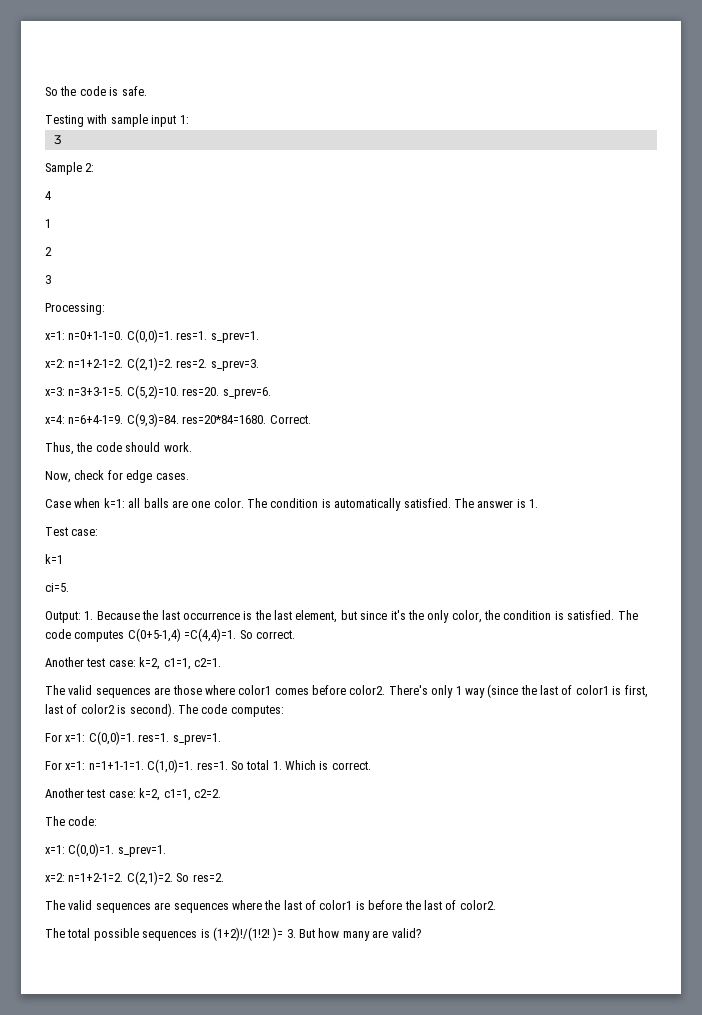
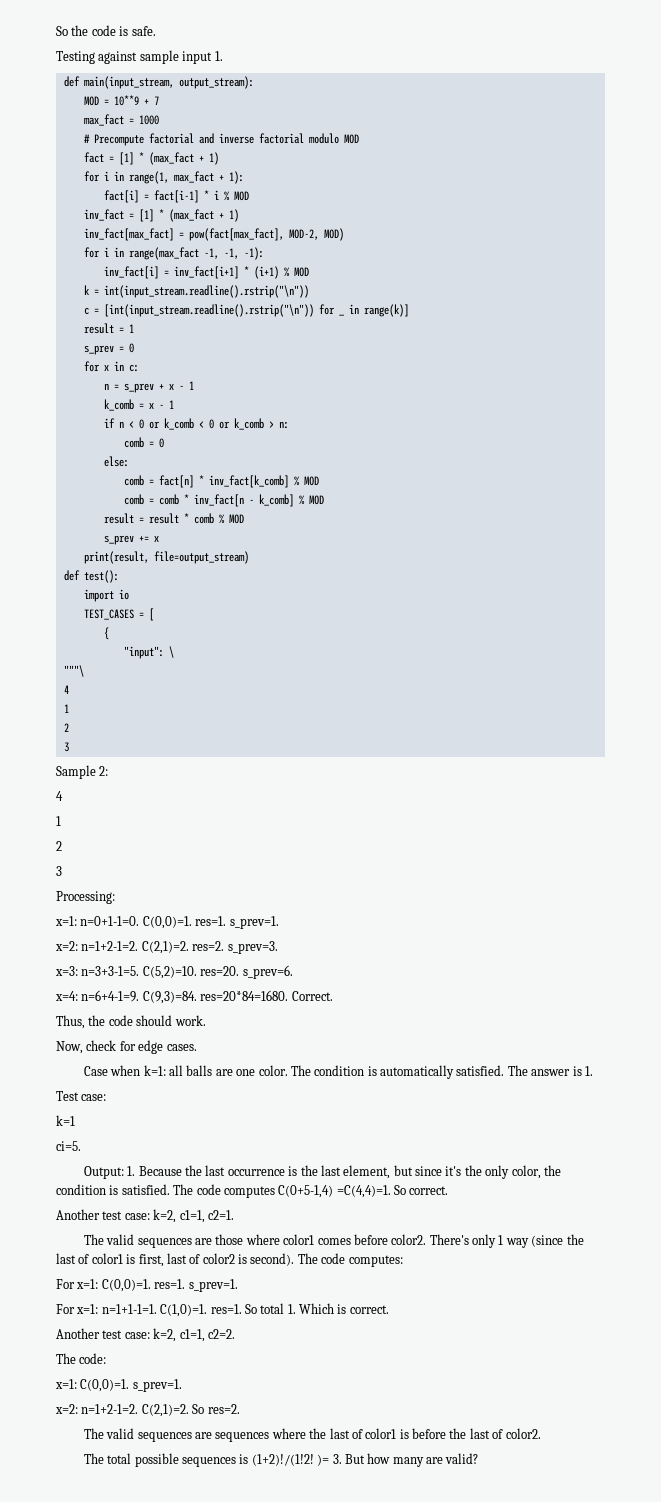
[87,114,108,124] with -> [98,51,138,64] against
[179,115,189,124] 1: -> [214,51,223,61] [63,76,254,89] [83,95,159,106] [83,114,159,126] [83,133,359,146] [83,152,219,165] [83,171,244,184] [103,190,249,203] [83,209,239,222] [83,228,344,241] [83,247,264,260] [103,266,309,279] [83,285,309,298] [83,304,344,317] [348,304,409,317] [83,323,134,334] [83,343,134,355] [83,361,139,372] [103,381,194,393] [103,399,174,411] [103,418,289,430] [123,437,164,448] [103,456,129,467] [123,475,319,488] [123,494,324,507] [103,513,244,524] [103,535,159,545] [83,551,249,564] [63,570,119,583] [83,589,129,602] [83,608,154,621] [103,627,109,640] [123,646,174,659] [63,665,84,677] [63,685,69,694] [63,704,69,713] [63,723,69,732] 1. // def main(input_stream, output_stream): // MOD = 10**9 + 7 // max_fact = 1000 // # Precompute factorial and inverse factorial modulo MOD // fact = [1] * (max_fact + 1) // for i in range(1, max_fact + 1): // fact[i] = fact[i-1] * i % MOD // inv_fact = [1] * (max_fact + 1) // inv_fact[max_fact] = pow(fact[max_fact], MOD-2, MOD) // for i in range(max_fact -1, -1, -1): // inv_fact[i] = inv_fact[i+1] * (i+1) % MOD // k = int(input_stream.readline().rstrip("\n")) // c = [int(input_stream.readline().rstrip("\n")) for _ in range(k)] // result = 1 // s_prev = 0 // for x in c: // n = s_prev + x - 1 // k_comb = x - 1 // if n < 0 or k_comb < 0 or k_comb > n: // comb = 0 // else: // comb = fact[n] * inv_fact[k_comb] % MOD // comb = comb * inv_fact[n - k_comb] % MOD // result = result * comb % MOD // s_prev += x // print(result, file=output_stream) // def test(): // import io // TEST_CASES = [ // { // "input": \ // """\ // 4 // 1 // 2

